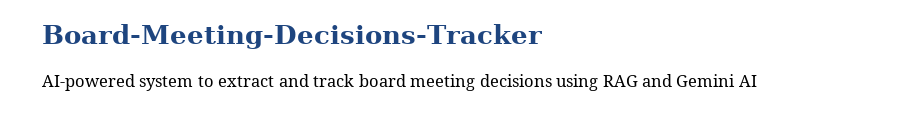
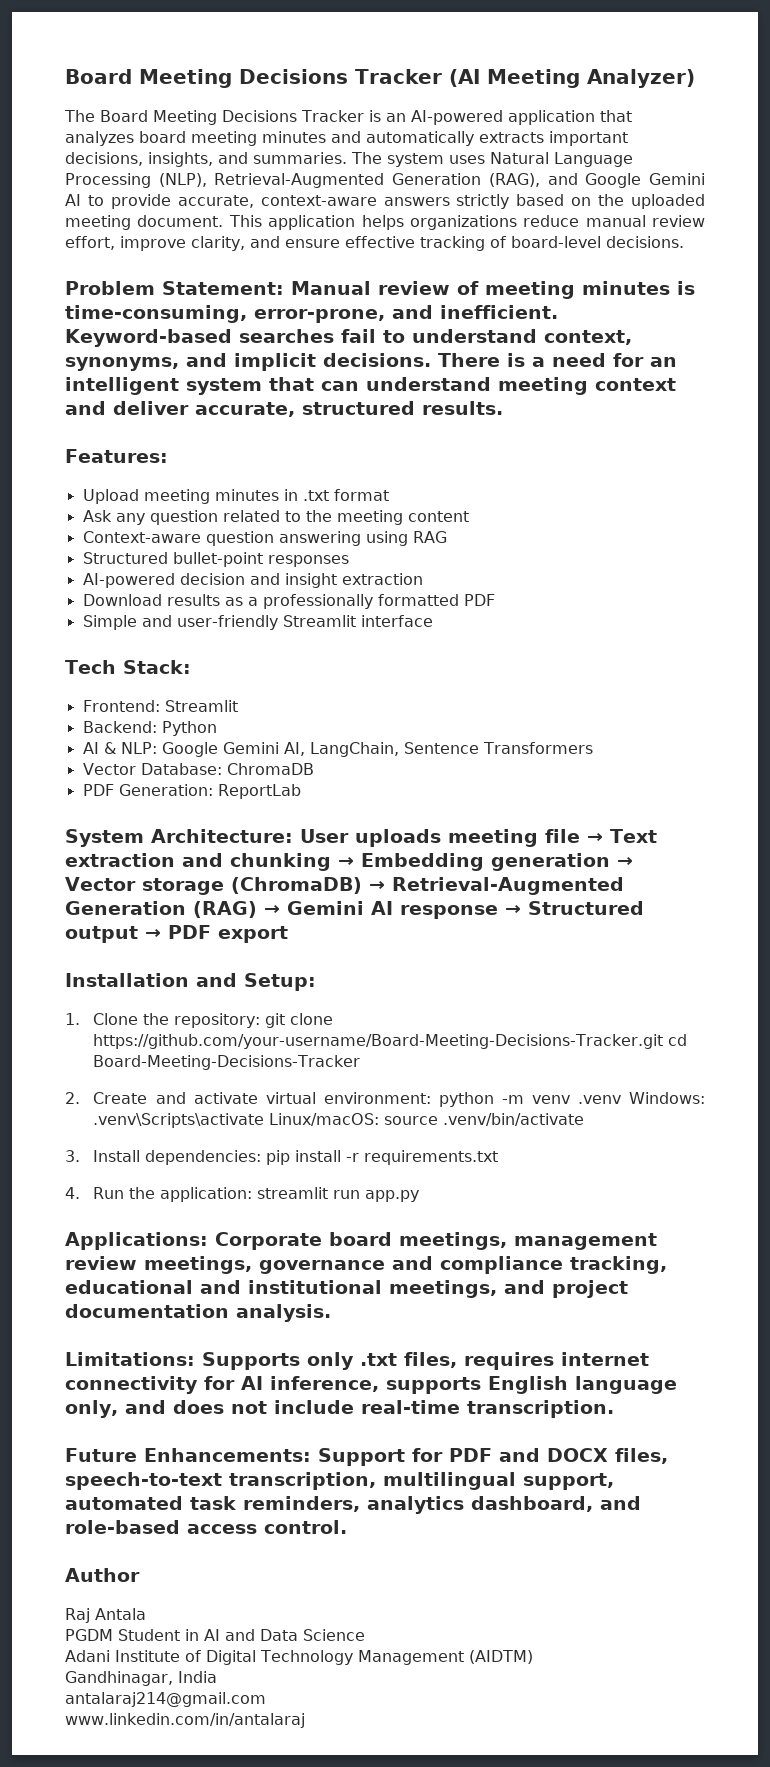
[42,24,542,49] [42,74,757,91] Board-Meeting-Decisions-Tracker // AI-powered system to extract and track board meeting decisions using RAG and Gemini AI -> [65,69,695,88] [64,110,632,125] [65,131,628,146] [65,152,633,167] [65,173,705,188] [65,194,705,209] [65,215,705,230] [65,236,684,251] [65,281,695,299] [65,305,558,323] [65,329,632,347] [65,353,677,371] [65,377,676,395] [65,401,503,417] [65,449,168,463] [82,489,389,504] [82,510,469,525] [82,531,447,546] [82,552,349,567] [82,573,423,588] [82,594,495,609] [82,615,433,630] [65,660,191,674] [82,700,238,712] [82,721,217,736] [82,742,593,757] [82,763,314,775] [82,784,301,799] [65,829,657,847] [65,853,633,871] [65,877,624,895] [65,901,644,919] [65,925,288,943] [65,973,316,991] [65,1013,334,1028] [93,1034,688,1049] [93,1055,361,1070] [65,1092,705,1107] [93,1113,585,1128] [65,1150,499,1165] [65,1187,420,1202] [65,1232,657,1250] [65,1256,667,1274] [65,1280,628,1298] [65,1304,331,1322] [65,1352,649,1370] [65,1376,677,1394] [65,1400,614,1418] [65,1448,668,1466] [65,1472,614,1490] [65,1496,641,1514] [65,1520,347,1534] [65,1568,140,1582] [65,1608,146,1623] [65,1629,365,1641] [65,1650,533,1665] [65,1671,217,1686] [65,1692,266,1707] [65,1713,305,1728] Board Meeting Decisions Tracker (AI Meeting Analyzer) // The Board Meeting Decisions Tracker is an AI-powered application that analyzes board meeting minutes and automatically extracts important decisions, insights, and summaries. The system uses Natural Language Processing (NLP), Retrieval-Augmented Generation (RAG), and Google Gemini AI to provide accurate, context-aware answers strictly based on the uploaded meeting document. This application helps organizations reduce manual review effort, improve clarity, and ensure effective tracking of board-level decisions. // Problem Statement: Manual review of meeting minutes is time-consuming, error-prone, and inefficient. Keyword-based searches fail to understand context, synonyms, and implicit decisions. There is a need for an intelligent system that can understand meeting context and deliver accurate, structured results. // Features: // Upload meeting minutes in .txt format // Ask any question related to the meeting content // Context-aware question answering using RAG // Structured bullet-point responses // AI-powered decision and insight extraction // Download results as a professionally formatted PDF // Simple and user-friendly Streamlit interface // Tech Stack: // Frontend: Streamlit // Backend: Python // AI & NLP: Google Gemini AI, LangChain, Sentence Transformers // Vector Database: ChromaDB // PDF Generation: ReportLab // System Architecture: User uploads meeting file → Text extraction and chunking → Embedding generation → Vector storage (ChromaDB) → Retrieval-Augmented Generation (RAG) → Gemini AI response → Structured output → PDF export // Installation and Setup: // 1. Clone the repository: git clone https://github.com/your-username/Board-Meeting-Decisions-Tracker.git cd Board-Meeting-Decisions-Tracker // 2. Create and activate virtual environment: python -m venv .venv Windows: .venv\Scripts\activate Linux/macOS: source .venv/bin/activate // 3. Install dependencies: pip install -r requirements.txt // 4. Run the application: streamlit run app.py // Applications: Corporate board meetings, management review meetings, governance and compliance tracking, educational and institutional meetings, and project documentation analysis. // Limitations: Supports only .txt files, requires internet connectivity for AI inference, supports English language only, and does not include real-time transcription. // Future Enhancements: Support for PDF and DOCX files, speech-to-text transcription, multilingual support, automated task reminders, analytics dashboard, and role-based access control. // Author // Raj Antala // PGDM Student in AI and Data Science // Adani Institute of Digital Technology Management (AIDTM) // Gandhinagar, India // antalaraj214@gmail.com // www.linkedin.com/in/antalaraj

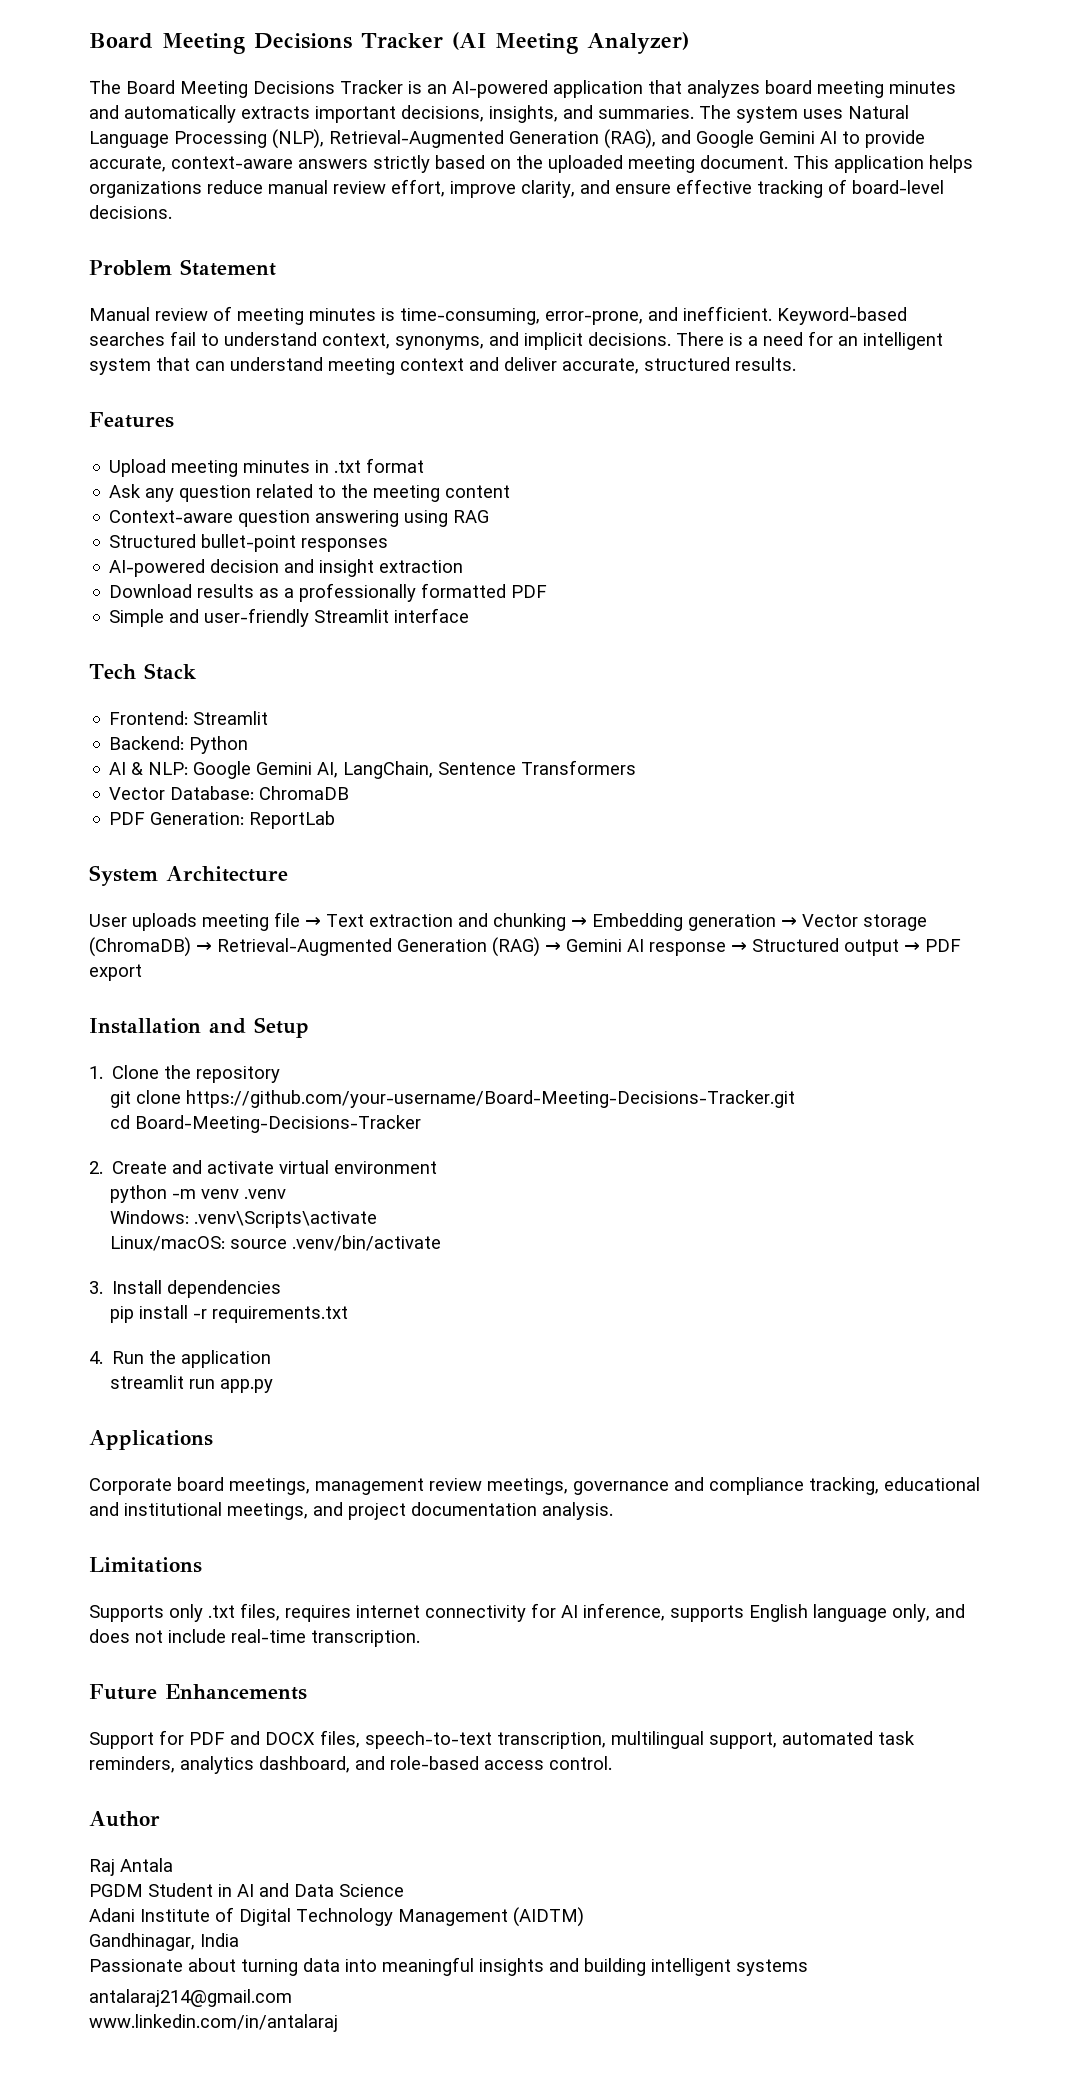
[162,281,284,295] Statement: -> [180,259,276,276] Statement //
[65,449,168,463] Features: -> [89,412,174,428] Features
[122,660,191,674] Stack: -> [143,663,197,680] Stack
[151,829,293,843] Architecture: -> [166,866,288,882] Architecture //
[244,973,316,991] Setup: -> [254,1017,309,1038] Setup
[174,1013,261,1028] repository: -> [196,1066,281,1083] repository //
(664, 1041) none -> (796, 1099) //
[323,1092,431,1104] environment: -> [334,1161,438,1174] environment //
(621, 1099) none -> (287, 1194) //
(265, 1120) none -> (378, 1219) //
[145,1150,262,1165] dependencies: -> [167,1280,282,1298] dependencies //
[160,1187,253,1202] application: -> [181,1350,272,1368] application //
[65,1232,208,1250] Applications: -> [89,1430,213,1450] Applications //
[65,1352,195,1366] Limitations: -> [89,1557,202,1573] Limitations //
[143,1448,311,1462] Enhancements: -> [165,1684,307,1700] Enhancements //
(217, 1677) none -> [89,1957,808,1976] // Passionate about turning data into meaningful insights and building intelligent systems

